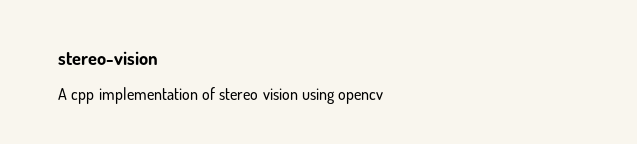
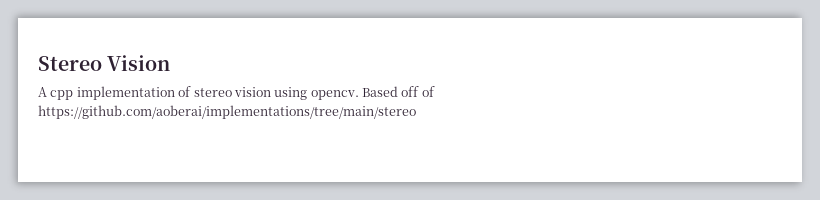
[58,51,158,65] stereo-vision -> [38,55,171,71] Stereo Vision
[338,92,384,104] opencv -> [310,86,435,100] [38,105,416,119] opencv. Based off of https://github.com/aoberai/implementations/tree/main/stereo

